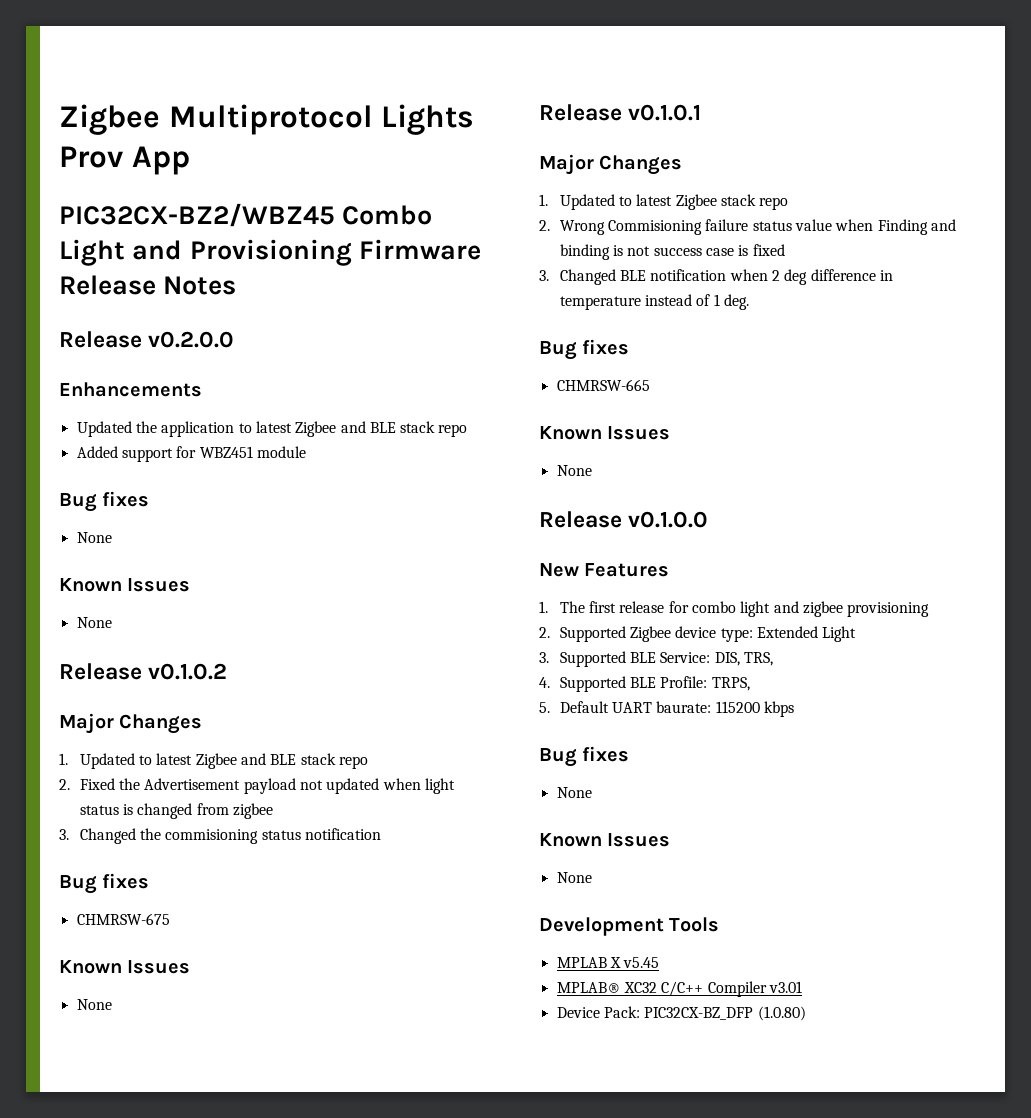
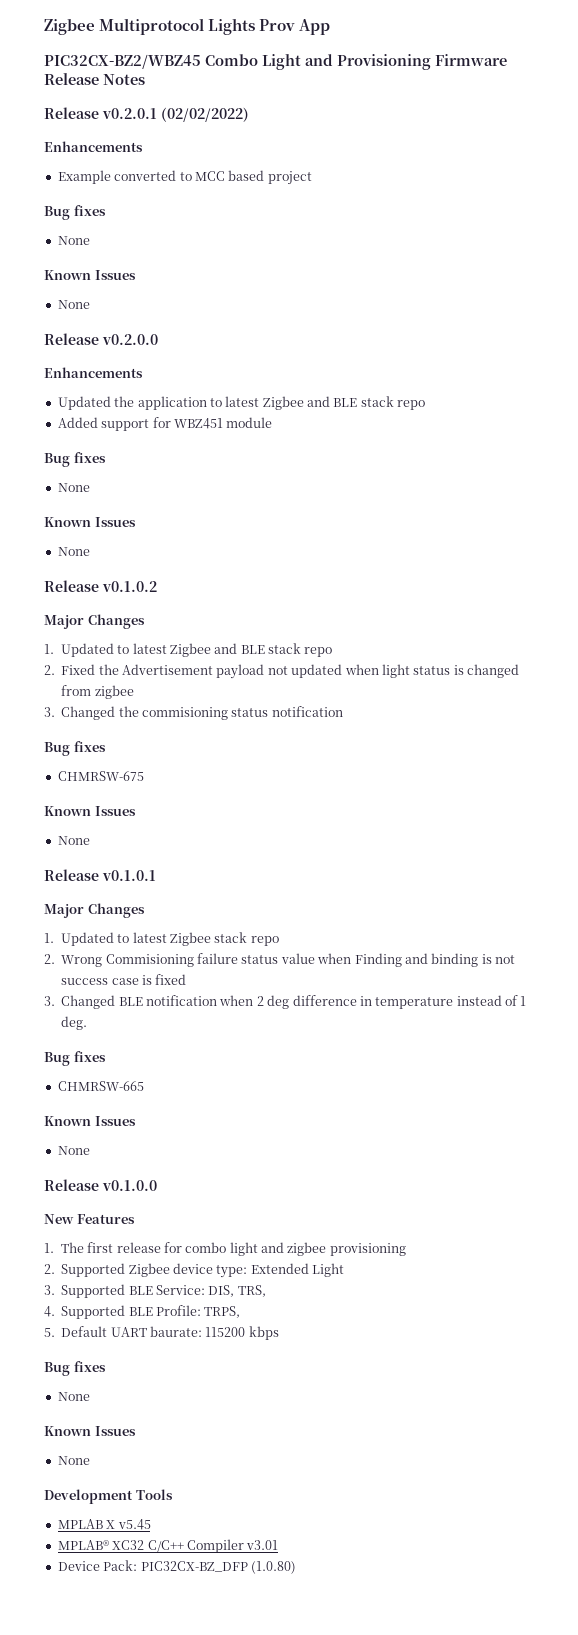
(237, 285) none -> [44,107,249,122] [44,141,143,152] [57,170,312,185] [44,205,106,220] [57,236,90,245] [44,270,136,280] [57,300,90,309] // Release v0.2.0.1 (02/02/2022) // Enhancements // Example converted to MCC based project // Bug fixes // None // Known Issues // None

